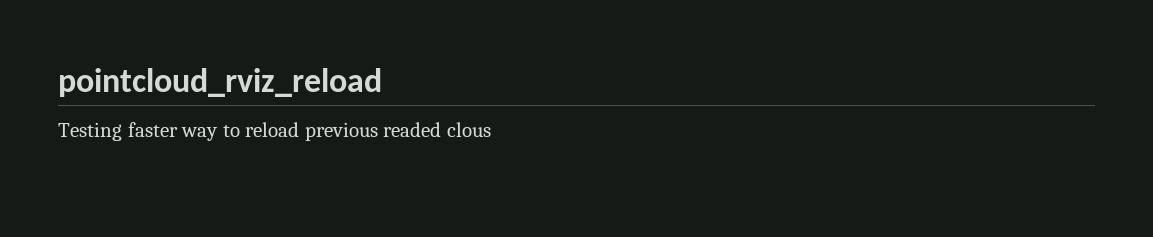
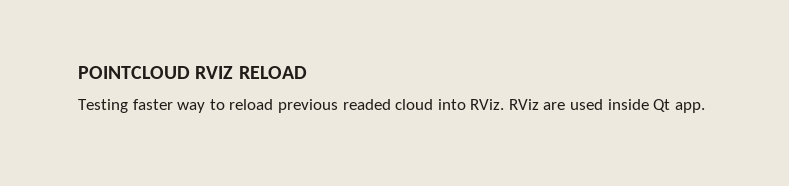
[58,68,382,97] pointcloud_rviz_reload -> [78,66,307,79] POINTCLOUD RVIZ RELOAD
[446,122,491,137] clous -> [395,99,705,113] cloud into RViz. RViz are used inside Qt app.

